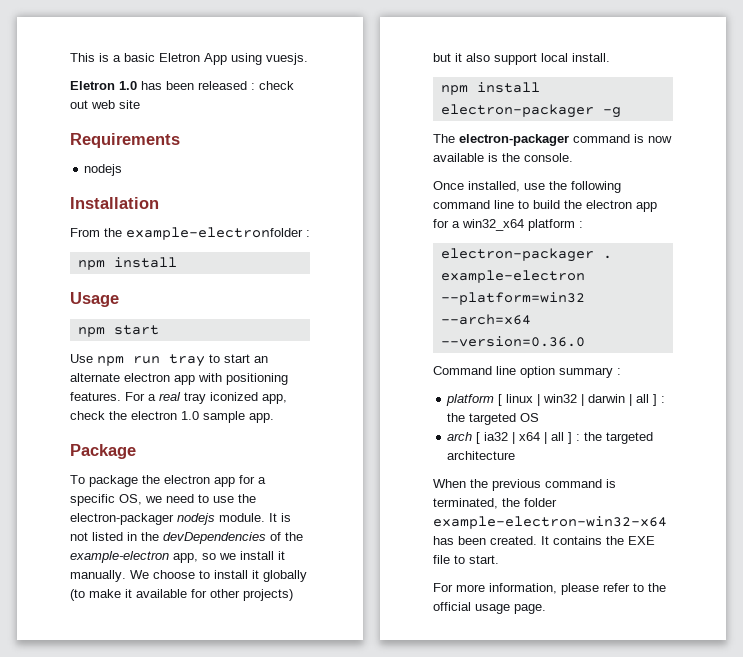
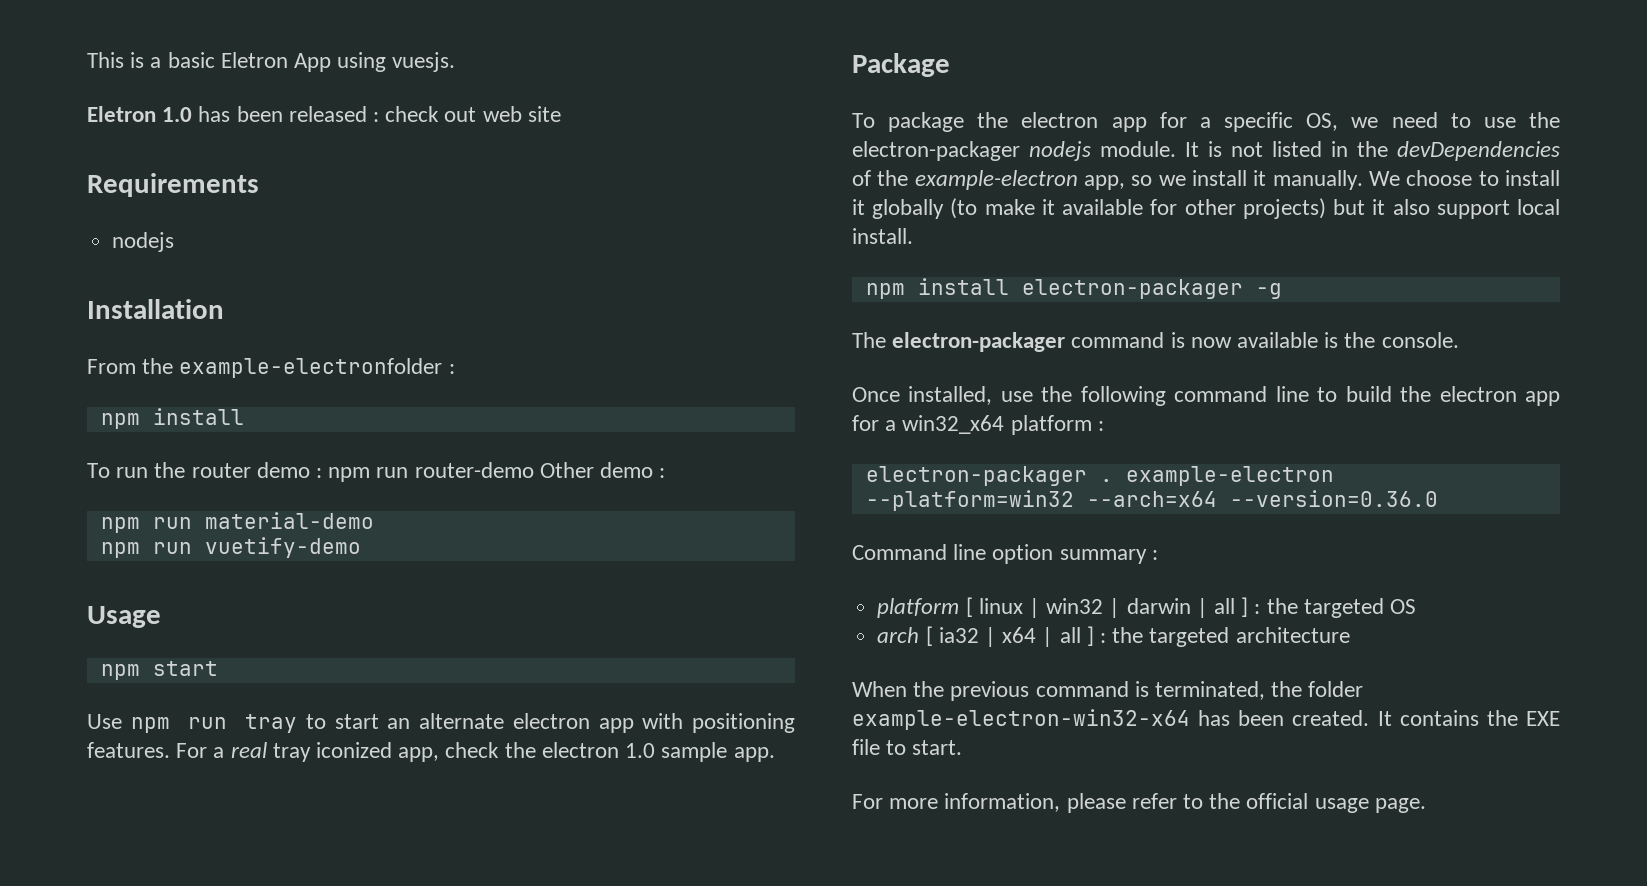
(177, 262) none -> [87,462,666,482] [100,512,374,533] [100,537,361,558] // To run the router demo : npm run router-demo Other demo : // npm run material-demo // npm run vuetify-demo

